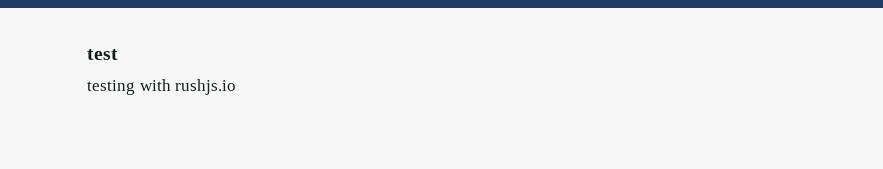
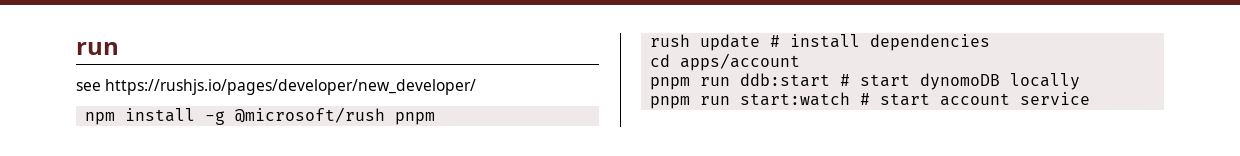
[87,49,118,60] [87,79,237,95] test // testing with rushjs.io -> [76,42,119,55] [76,79,477,95] [85,107,436,125] [650,34,991,51] [650,53,801,71] [650,73,1081,90] [650,92,1091,109] run // see https://rushjs.io/pages/developer/new_developer/ // npm install -g @microsoft/rush pnpm // rush update # install dependencies // cd apps/account // pnpm run ddb:start # start dynomoDB locally // pnpm run start:watch # start account service

